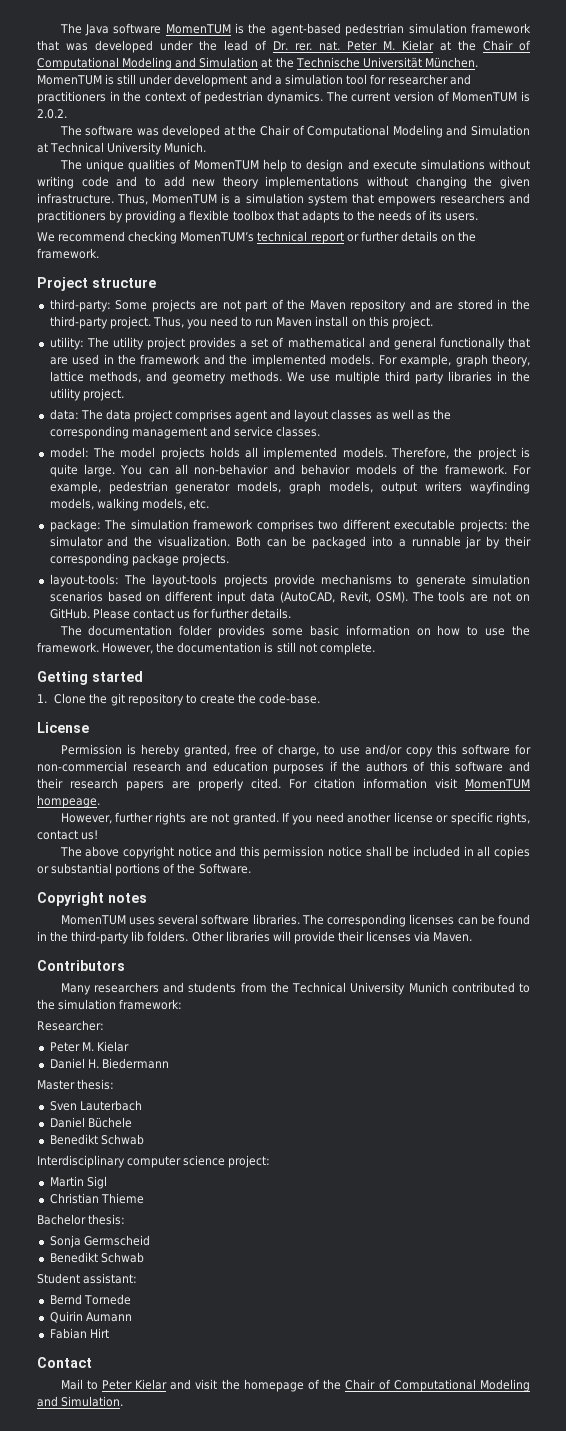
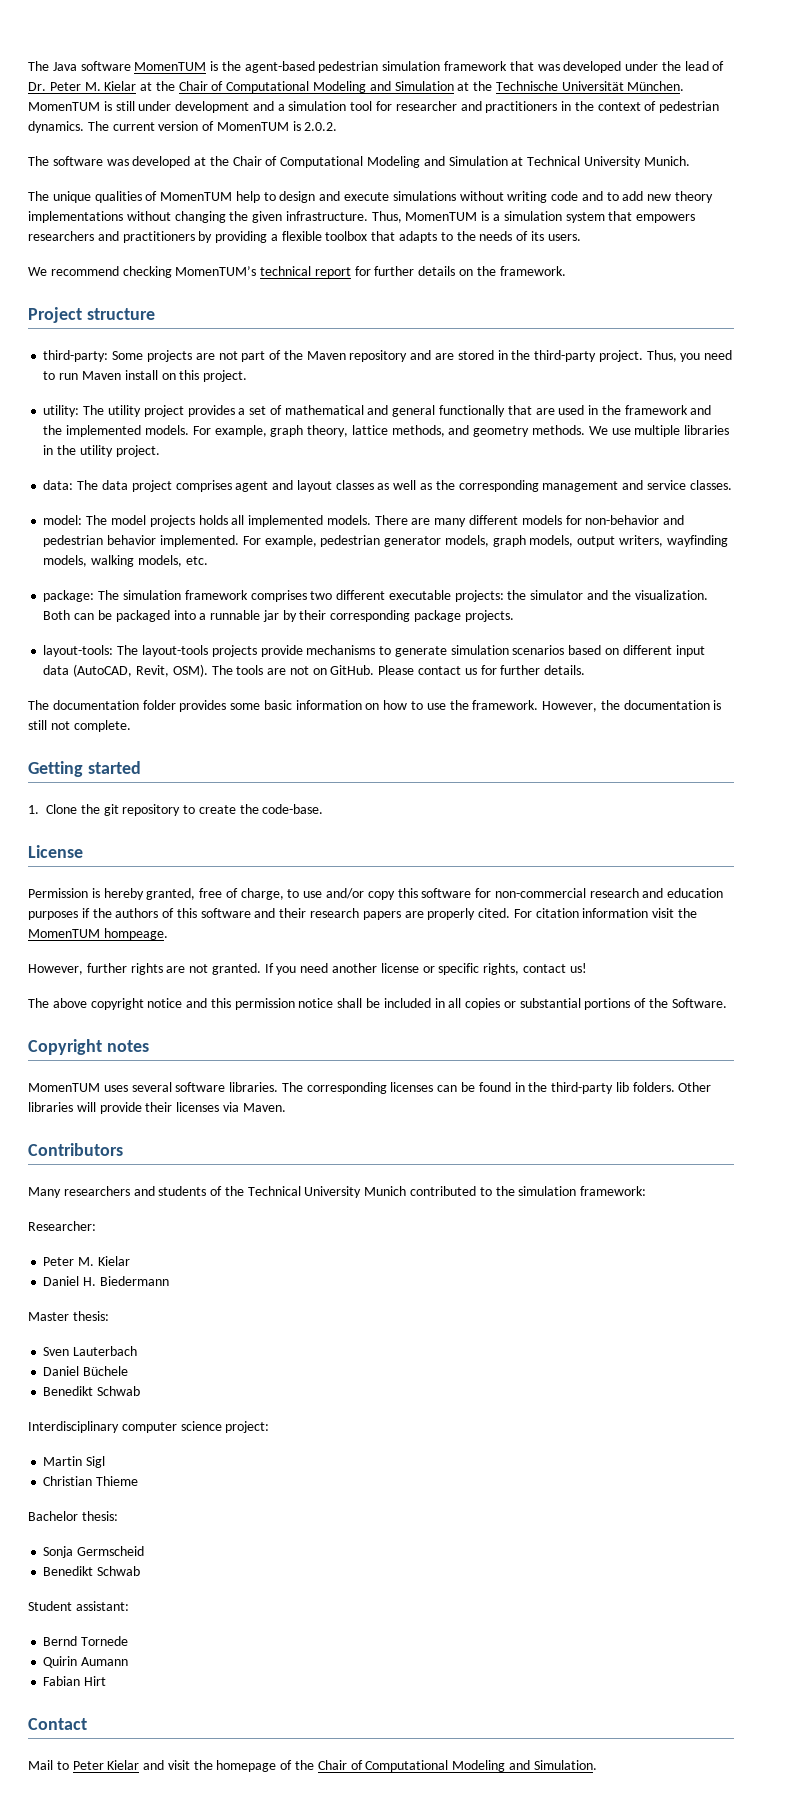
[294,41,341,51] rer. nat. -> (46, 86) none
[346,234,359,242] or -> [354,266,371,276] for
[384,371,444,384] third party -> (681, 431) none
[391,447,530,460] [49,464,507,477] Therefore, the project is quite large. You can all non-behavior and behavior models of the framework. -> [374,515,685,527] [43,535,239,547] There are many different models for non-behavior and pedestrian behavior implemented.
[425,481,463,492] writers -> [618,535,663,547] writers,
(457, 783) none -> [678,908,698,918] the
[240,982,267,993] from -> [210,1186,223,1196] of

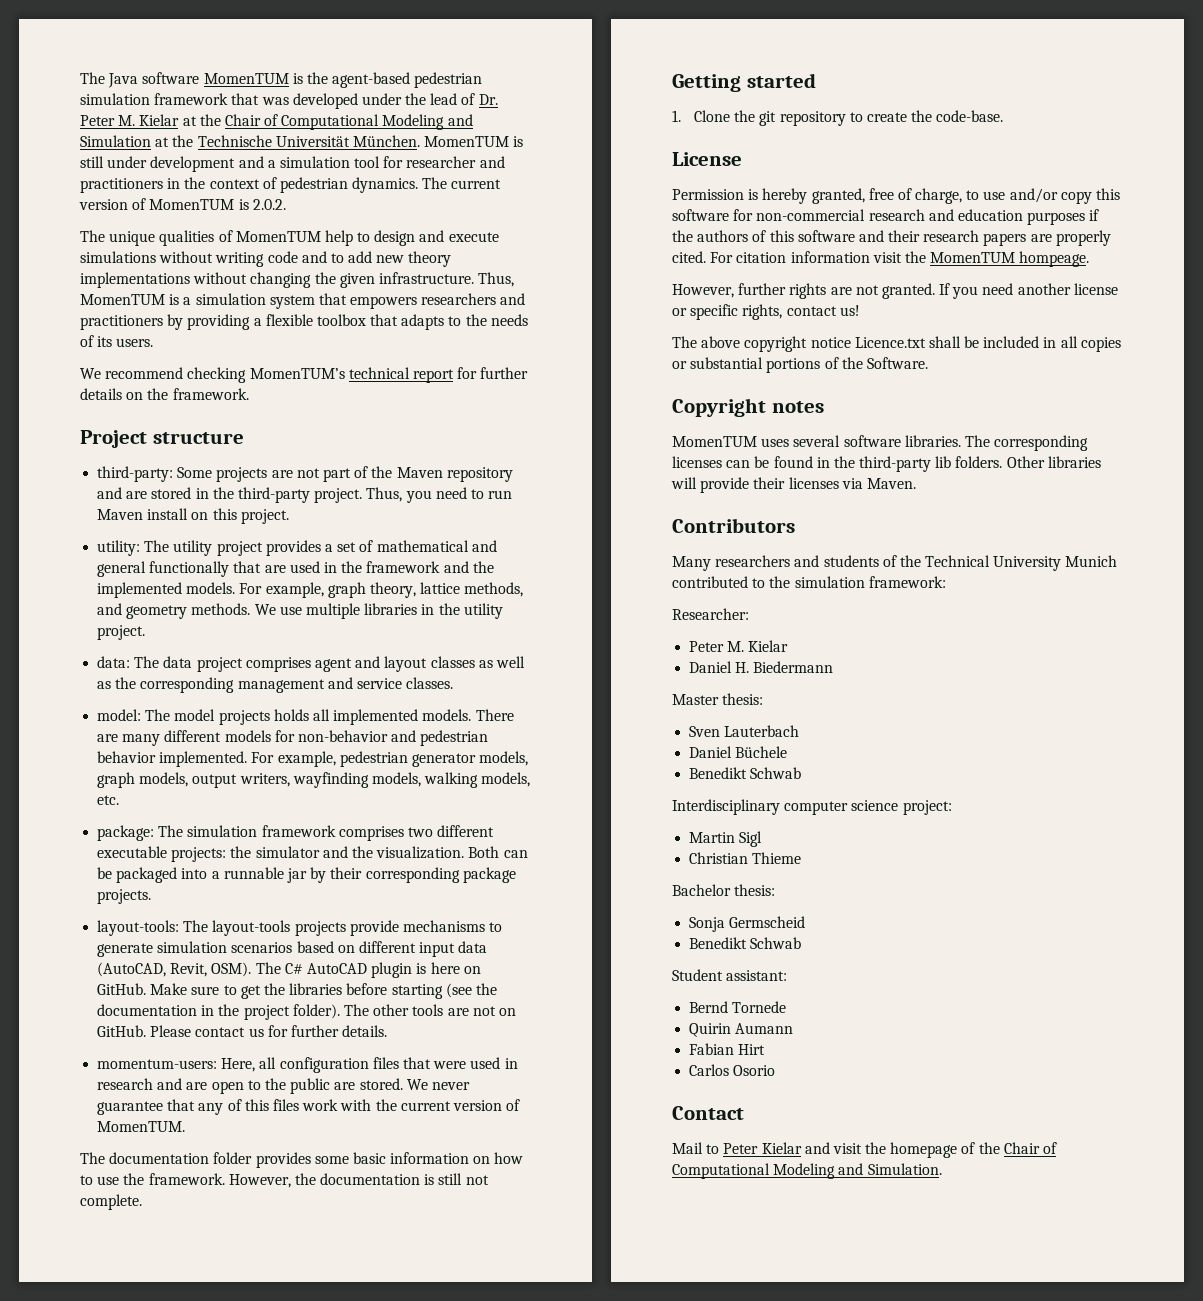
[28,156,690,168] // The software was developed at the Chair of Computational Modeling and Simulation at Technical University Munich. -> (286, 204) none
(233, 670) none -> [284,962,481,978] [97,983,497,999] [97,1004,410,1020] C# AutoCAD plugin is here on GitHub. Make sure to get the libraries before starting (see the documentation in the project folder). The other
(586, 670) none -> [97,1057,518,1073] [97,1078,470,1094] [97,1099,521,1115] [97,1121,186,1132] // momentum-users: Here, all configuration files that were used in research and are open to the public are stored. We never guarantee that any of this files work with the current version of MomenTUM.
[186,998,334,1010] and this permission notice -> [854,337,926,348] Licence.txt
(107, 1681) none -> [689,1064,776,1076] // Carlos Osorio

